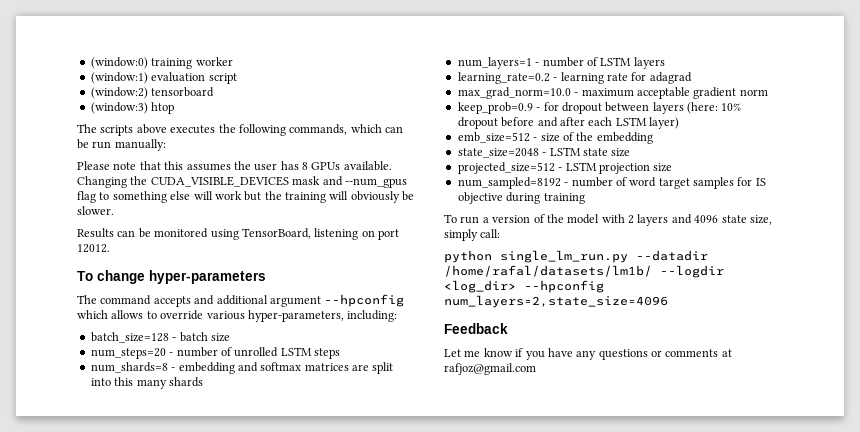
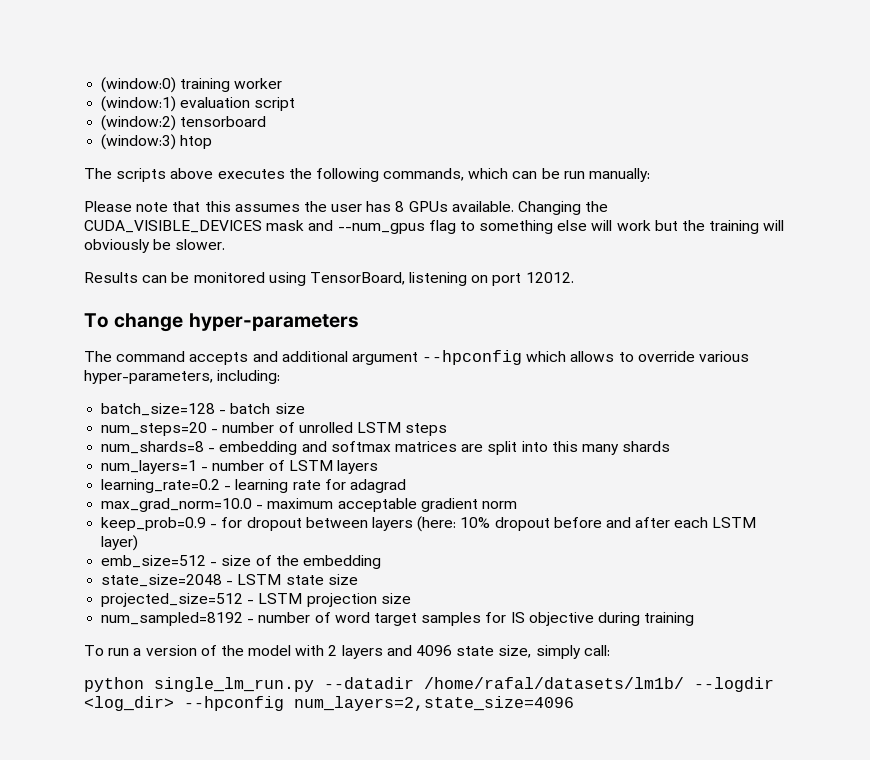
[444,323,508,334] [444,348,732,360] [444,363,536,375] // Feedback // Let me know if you have any questions or comments at rafjoz@gmail.com -> (574, 703) none

